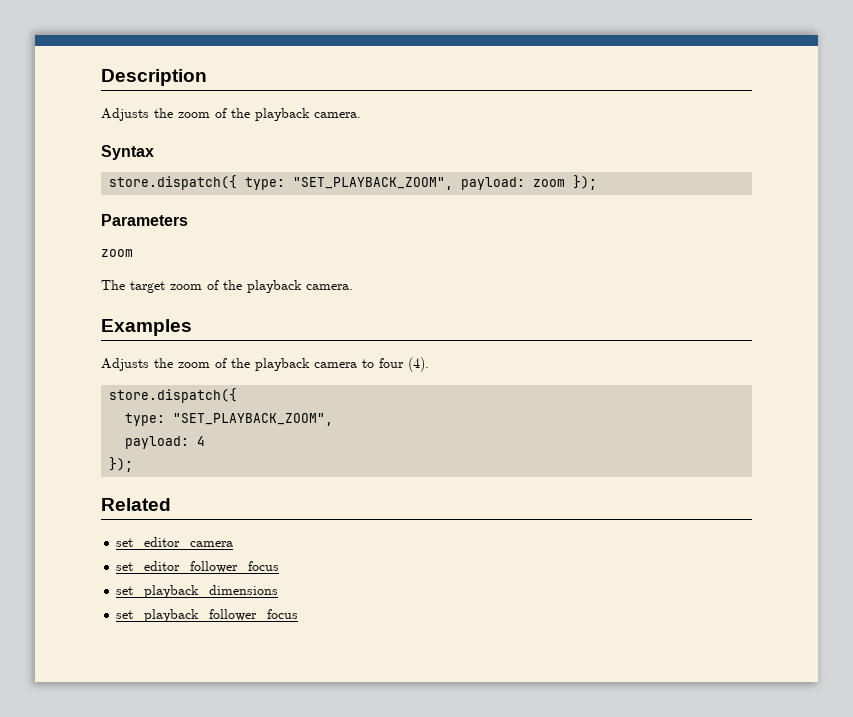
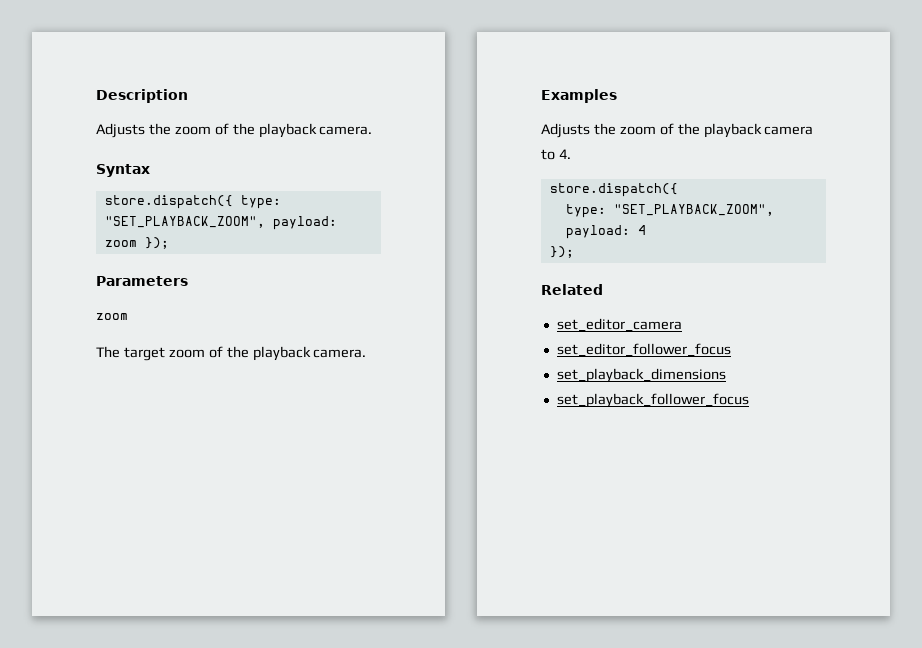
[379,357,429,372] four (4). -> [558,149,571,159] 4.

